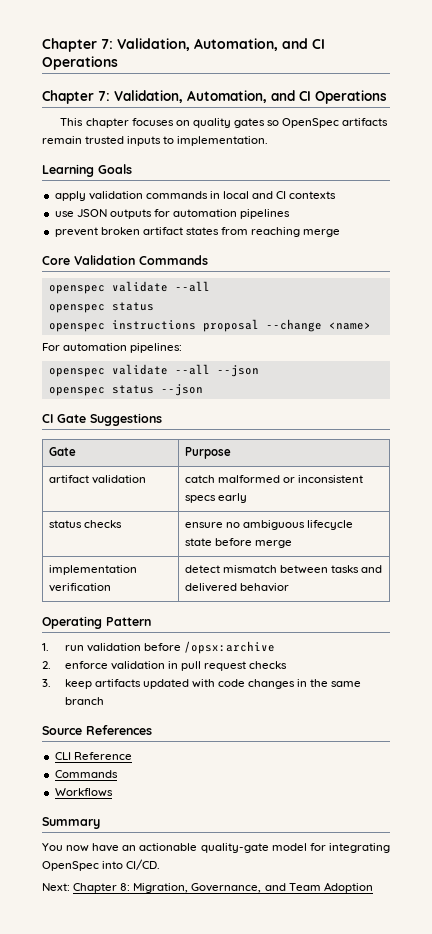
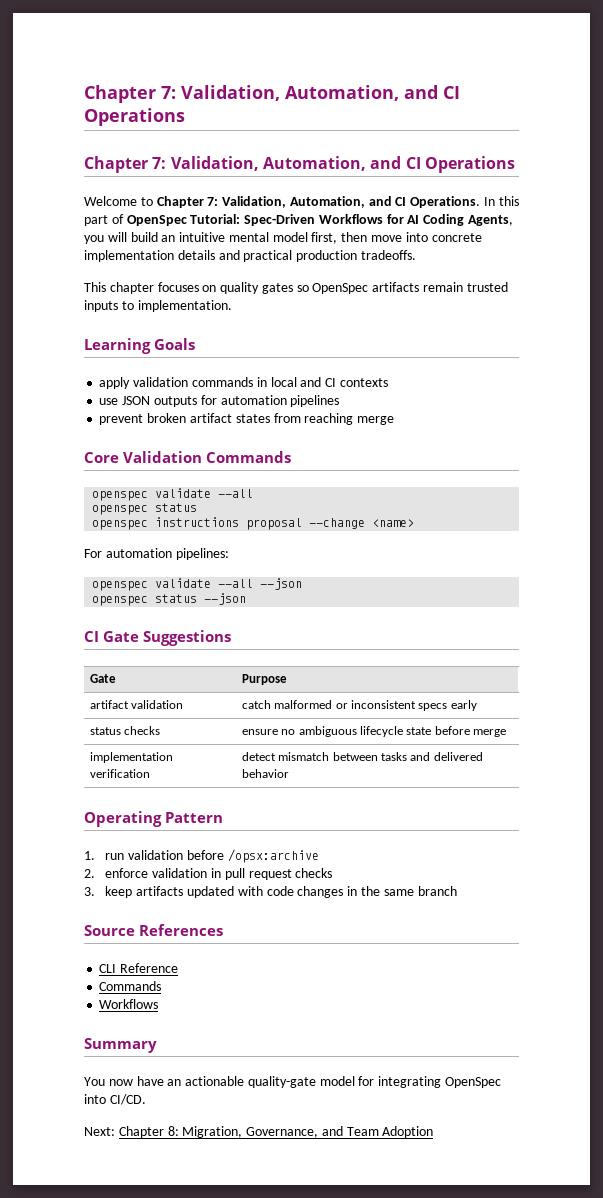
(387, 97) none -> [84,196,519,208] [84,214,514,226] [84,232,482,244] [84,250,416,262] // Welcome to Chapter 7: Validation, Automation, and CI Operations. In this part of OpenSpec Tutorial: Spec-Driven Workflows for AI Coding Agents, you will build an intuitive mental model first, then move into concrete implementation details and practical production tradeoffs.

